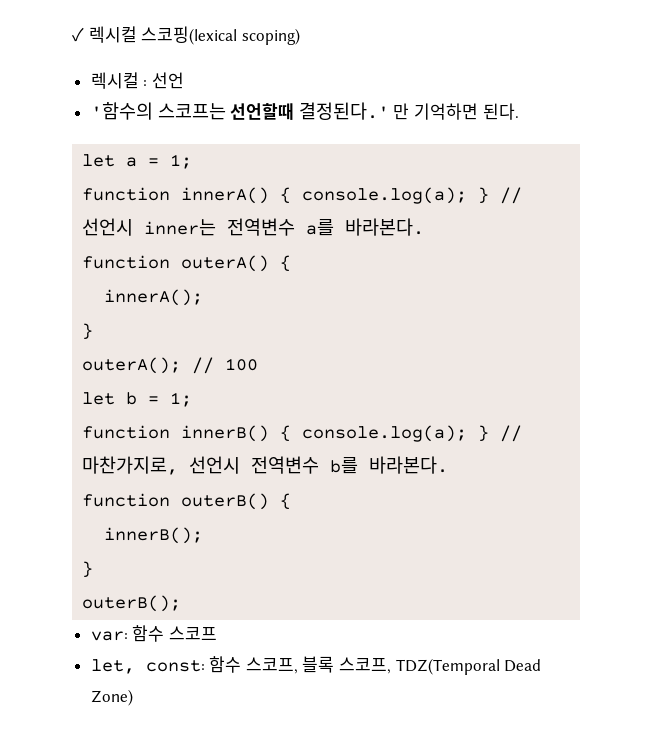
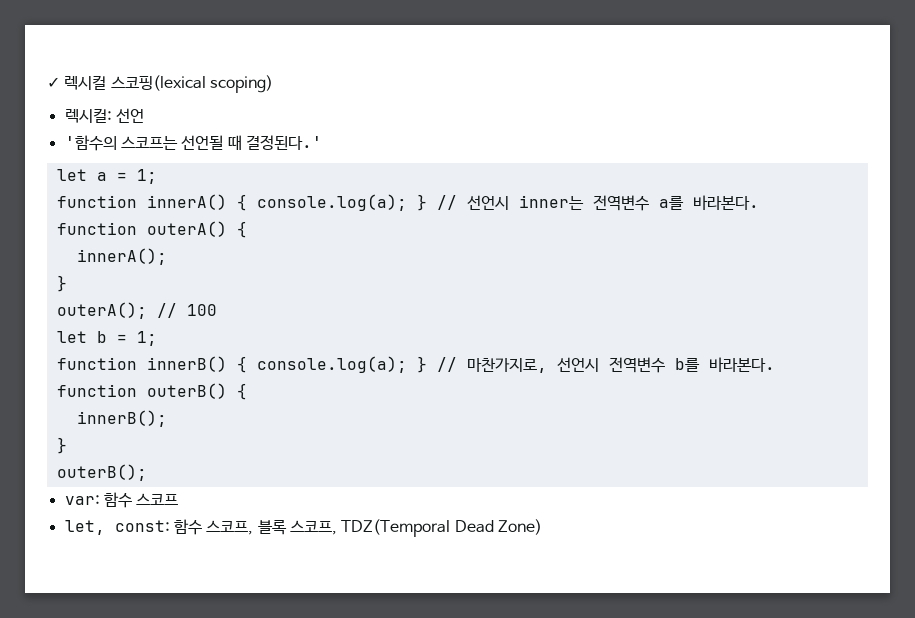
[90,72,148,89] 렉시컬 : -> [64,108,112,123] 렉시컬:
[230,103,295,120] 선언할때 -> [181,135,242,150] 선언될 때
[393,103,519,120] 만 기억하면 된다. -> (322, 142) none

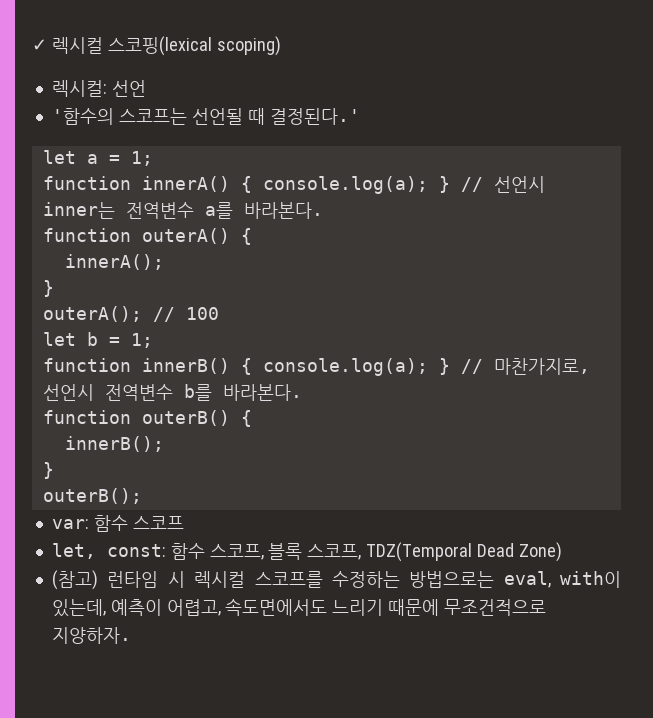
(542, 527) none -> [51,570,621,590] [51,598,546,617] [51,627,131,644] // (참고) 런타임 시 렉시컬 스코프를 수정하는 방법으로는 eval, with이 있는데, 예측이 어렵고, 속도면에서도 느리기 때문에 무조건적으로 지양하자.

